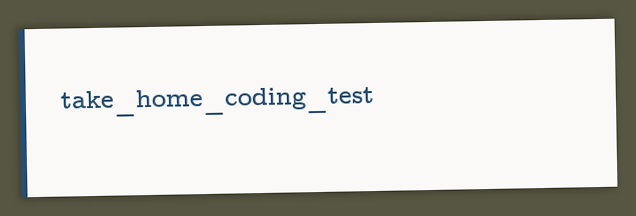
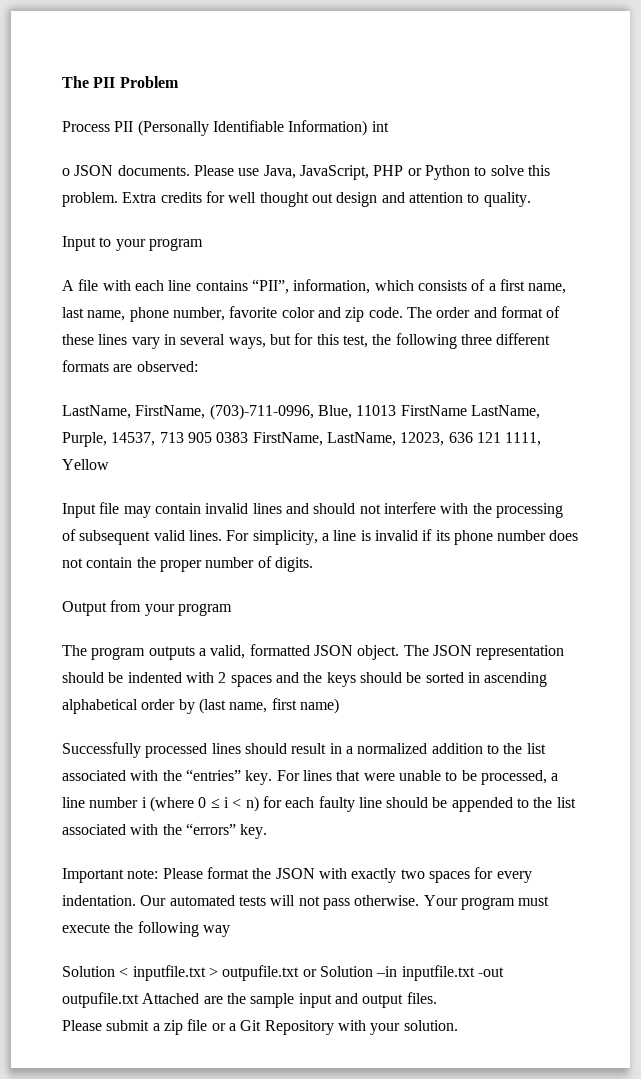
[60,86,375,118] take_home_coding_test -> [62,76,179,88] [62,120,389,136] [62,165,550,180] [62,191,531,207] [62,236,203,251] [62,279,567,294] [62,306,561,322] [62,333,551,349] [62,360,198,372] [62,404,540,420] [62,432,542,447] [62,459,109,470] [62,502,563,518] [62,529,579,545] [62,556,313,572] [62,600,232,616] [62,644,565,660] [62,672,548,687] [62,698,339,714] [62,742,546,758] [62,769,559,785] [62,796,576,812] [62,823,268,839] [62,867,532,883] [62,895,550,910] [62,921,230,937] [62,965,504,981] [62,992,437,1008] [62,1019,458,1035] The PII Problem // Process PII (Personally Identifiable Information) int // o JSON documents. Please use Java, JavaScript, PHP or Python to solve this problem. Extra credits for well thought out design and attention to quality. // Input to your program // A file with each line contains “PII”, information, which consists of a first name, last name, phone number, favorite color and zip code. The order and format of these lines vary in several ways, but for this test, the following three different formats are observed: // LastName, FirstName, (703)-711-0996, Blue, 11013 FirstName LastName, Purple, 14537, 713 905 0383 FirstName, LastName, 12023, 636 121 1111, Yellow // Input file may contain invalid lines and should not interfere with the processing of subsequent valid lines. For simplicity, a line is invalid if its phone number does not contain the proper number of digits. // Output from your program // The program outputs a valid, formatted JSON object. The JSON representation should be indented with 2 spaces and the keys should be sorted in ascending alphabetical order by (last name, first name) // Successfully processed lines should result in a normalized addition to the list associated with the “entries” key. For lines that were unable to be processed, a line number i (where 0 ≤ i < n) for each faulty line should be appended to the list associated with the “errors” key. // Important note: Please format the JSON with exactly two spaces for every indentation. Our automated tests will not pass otherwise. Your program must execute the following way // Solution < inputfile.txt > outpufile.txt or Solution –in inputfile.txt -out outpufile.txt Attached are the sample input and output files. // Please submit a zip file or a Git Repository with your solution.

